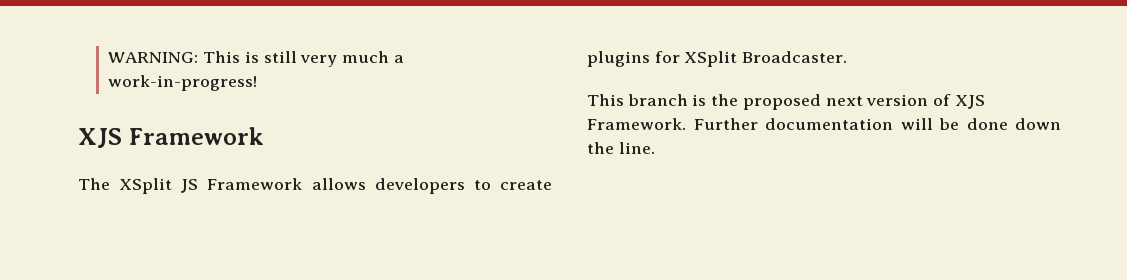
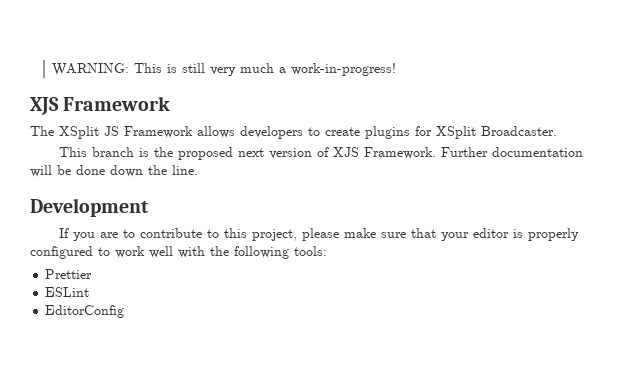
(655, 148) none -> [30,198,149,217] [59,228,580,241] [30,246,327,259] [45,269,93,279] [45,287,90,297] [45,305,125,318] // Development // If you are to contribute to this project, please make sure that your editor is properly configured to work well with the following tools: // Prettier // ESLint // EditorConfig

